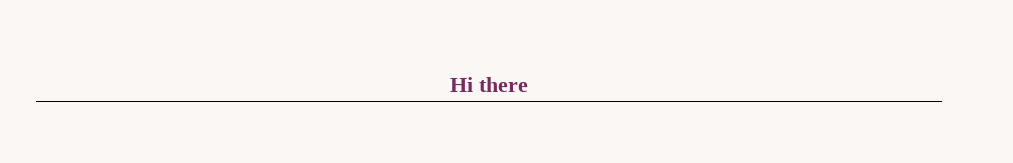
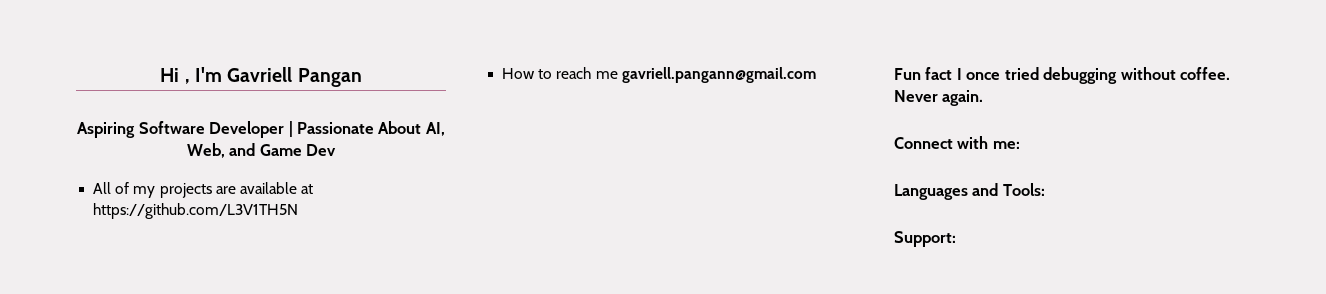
[479,77,528,92] there -> [184,67,362,87] [77,121,445,138] [186,143,337,158] [93,182,314,198] [93,203,299,219] [502,67,816,83] [894,67,1231,84] [894,90,984,106] [894,136,1020,149] [894,183,1045,200] [894,231,956,247] , I'm Gavriell Pangan // Aspiring Software Developer | Passionate About AI, Web, and Game Dev // All of my projects are available at https://github.com/L3V1TH5N // How to reach me gavriell.pangann@gmail.com // Fun fact I once tried debugging without coffee. Never again. // Connect with me: // Languages and Tools: // Support:

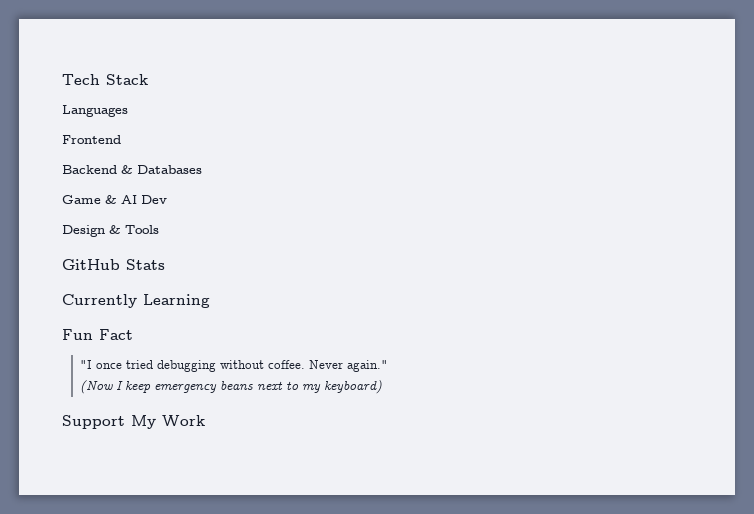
[160,67,362,87] [77,121,445,138] [186,143,337,158] [93,182,314,198] [93,203,299,219] [502,67,816,83] Hi , I'm Gavriell Pangan // Aspiring Software Developer | Passionate About AI, Web, and Game Dev // All of my projects are available at https://github.com/L3V1TH5N // How to reach me gavriell.pangann@gmail.com -> [62,74,148,85] [62,105,128,117] [62,135,121,144] [62,165,202,174] [62,195,167,204] [62,225,159,237] [62,259,165,270] [62,294,210,308] Tech Stack // Languages // Frontend // Backend & Databases // Game & AI Dev // Design & Tools // GitHub Stats // Currently Learning
[925,67,962,80] fact I -> [99,329,133,340] [80,360,93,369] Fact // "I
[942,90,984,106] [894,136,1020,149] [894,183,1045,200] [894,231,956,247] again. // Connect with me: // Languages and Tools: // Support: -> [347,360,389,372] [80,380,383,394] [62,415,205,429] again." // (Now I keep emergency beans next to my keyboard) // Support My Work

